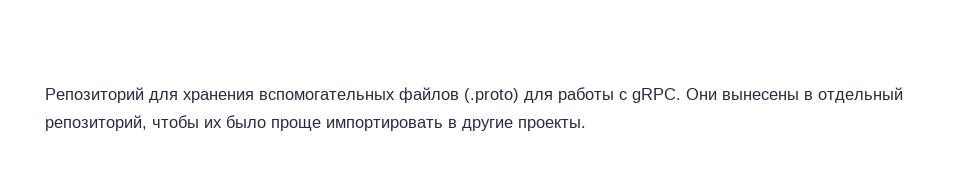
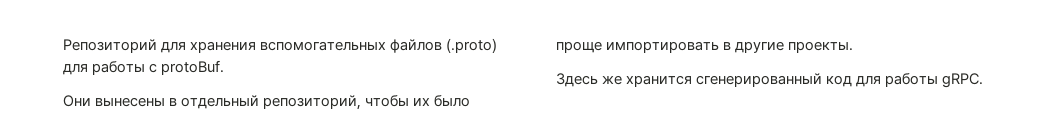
[632,88,681,103] gRPC. -> [161,60,225,75] protoBuf. //
(586, 125) none -> [556,73,984,88] // Здесь же хранится сгенерированный код для работы gRPC.

